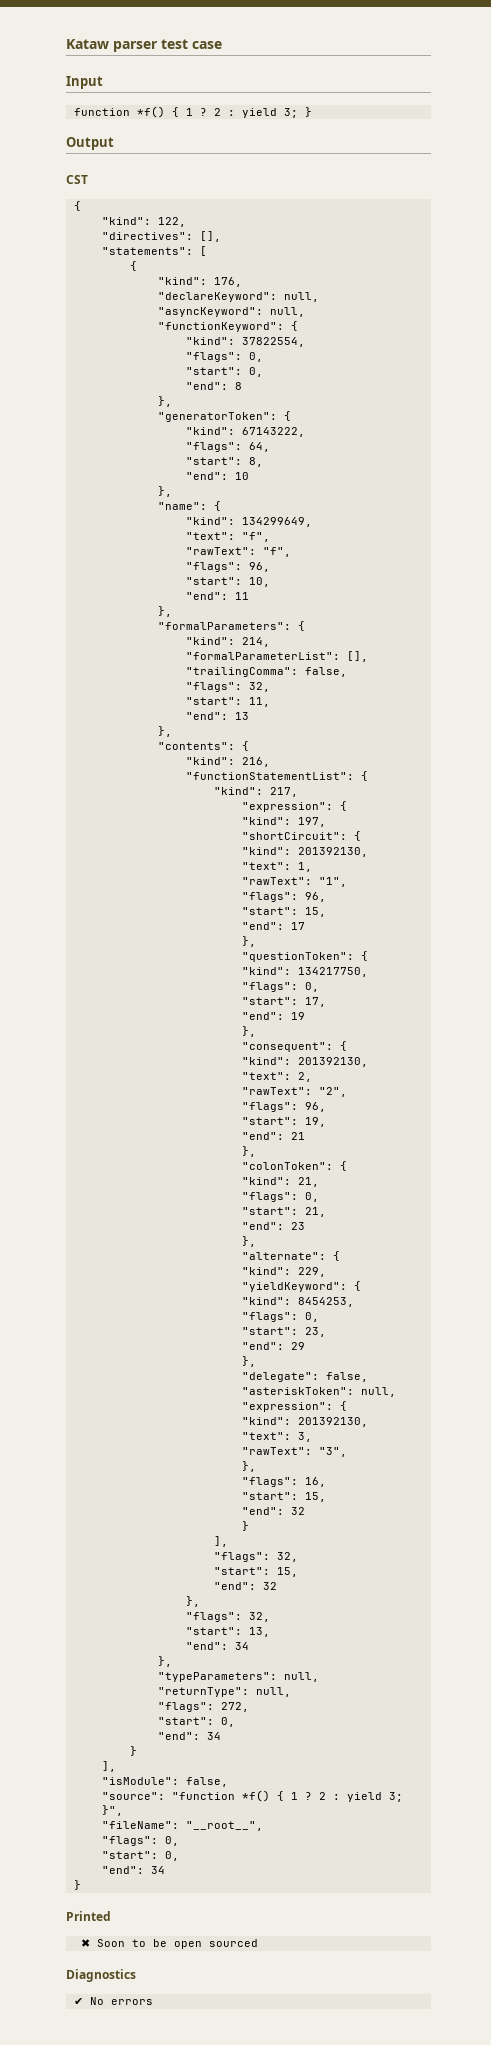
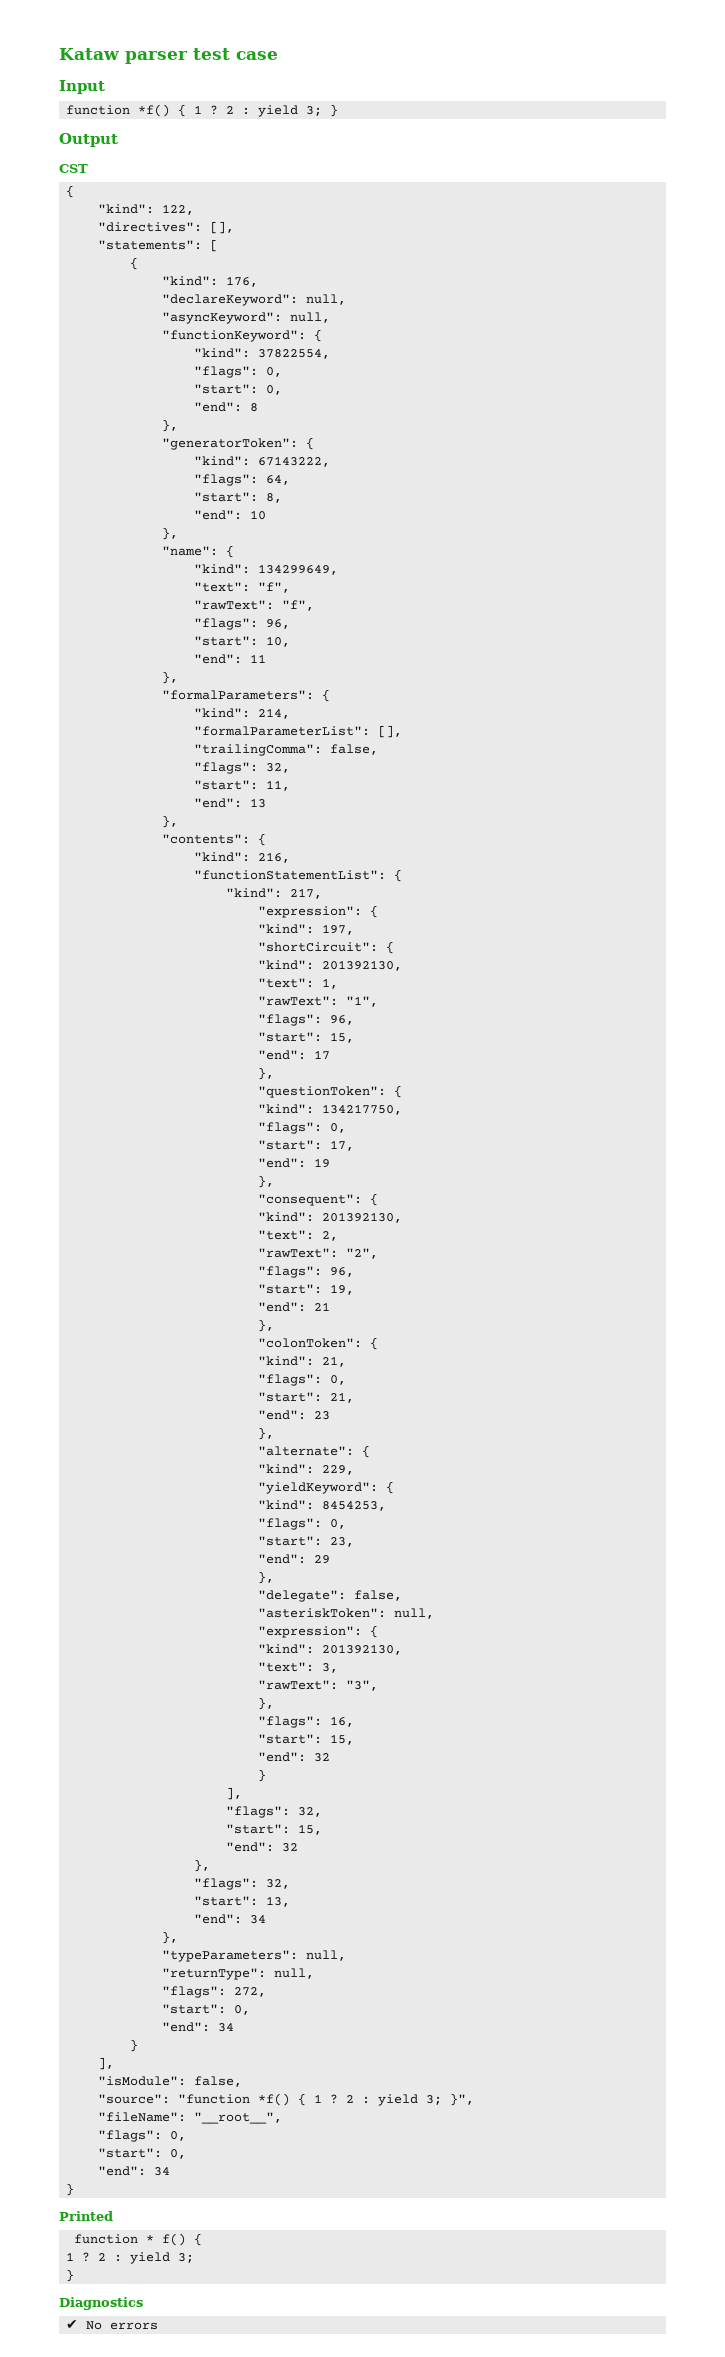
[80,1939,258,1949] ✖ Soon to be open sourced -> [73,2233,202,2246] [65,2252,194,2264] [65,2269,74,2282] function * f() { // 1 ? 2 : yield 3; // }

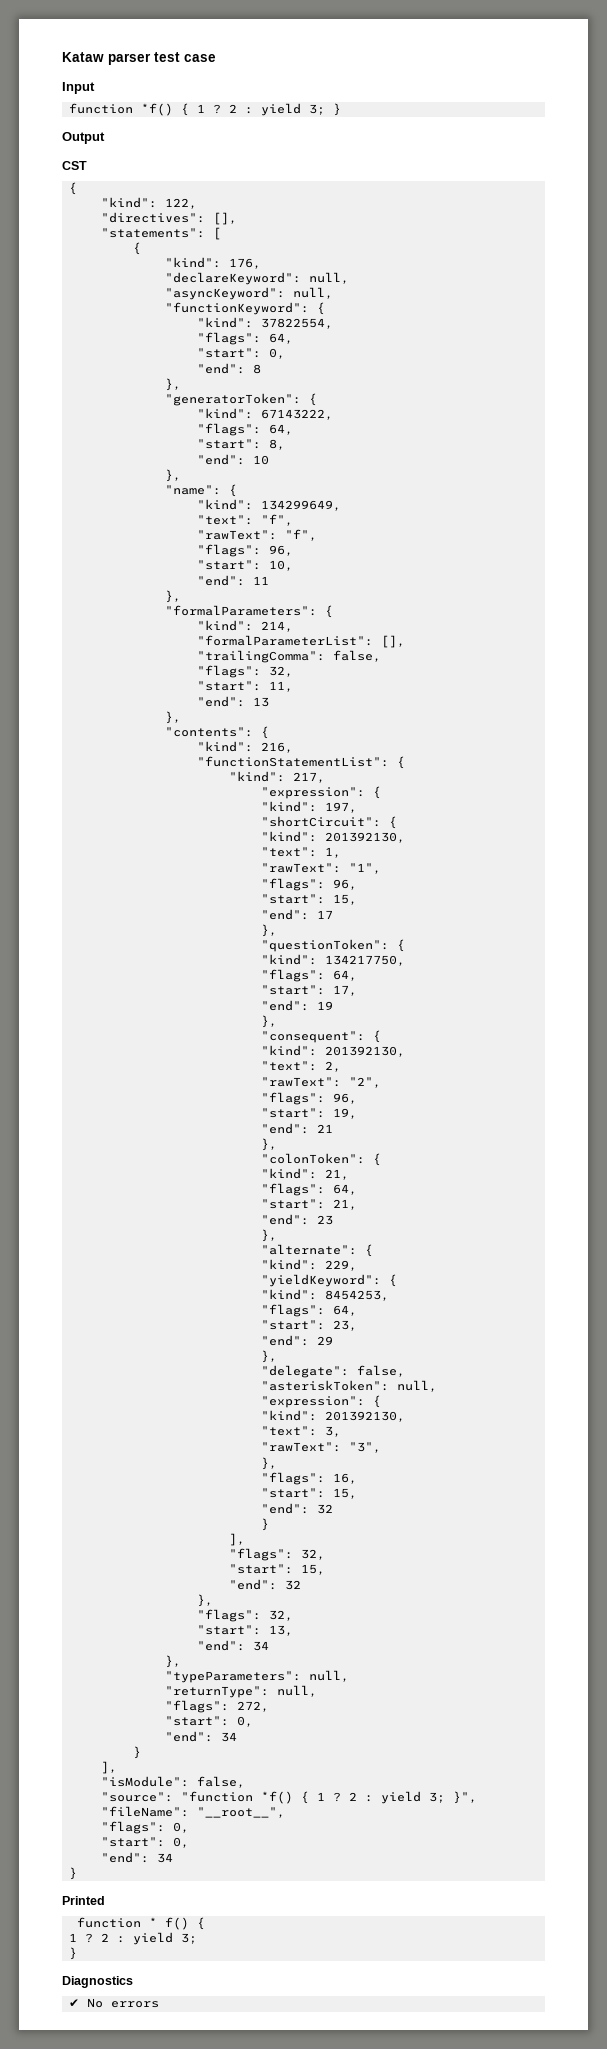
[265,367,282,377] 0, -> [268,333,293,344] 64,
[329,1123,346,1133] 0, -> [332,970,357,981] 64,
[329,1375,346,1385] 0, -> [332,1184,357,1195] 64,
[329,1519,346,1529] 0, -> [332,1305,357,1316] 64,

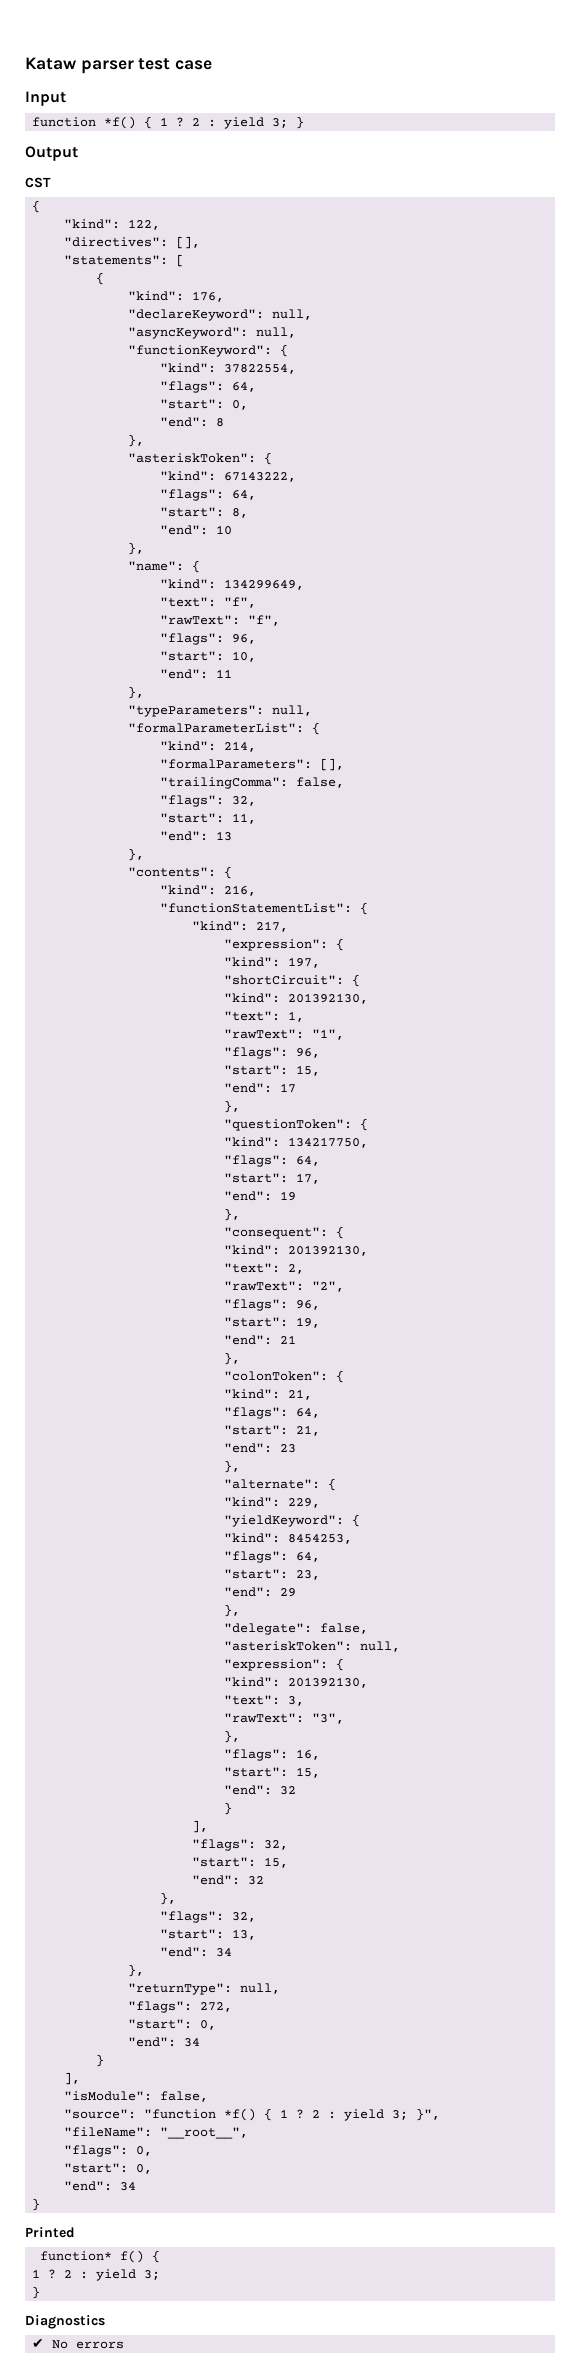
[164,393,301,406] "generatorToken": -> [127,453,256,463] "asteriskToken":
[164,605,317,616] "formalParameters": -> [127,705,312,717] [127,723,304,733] "typeParameters": null, // "formalParameterList":
[196,635,373,646] "formalParameterList": -> [159,759,312,769] "formalParameters":
[164,1670,349,1683] // "typeParameters": null, -> (144, 1970) none
[76,1917,157,1928] function * -> [39,2251,112,2261] function*

